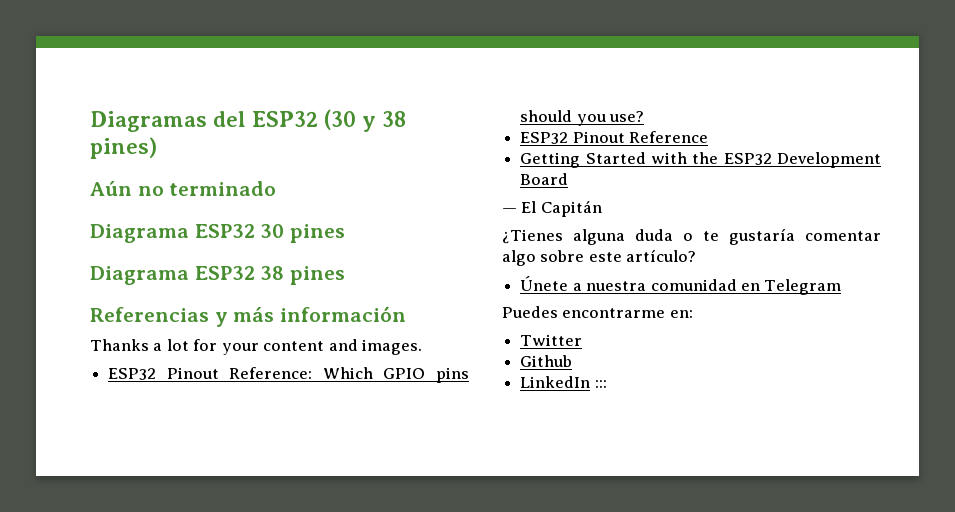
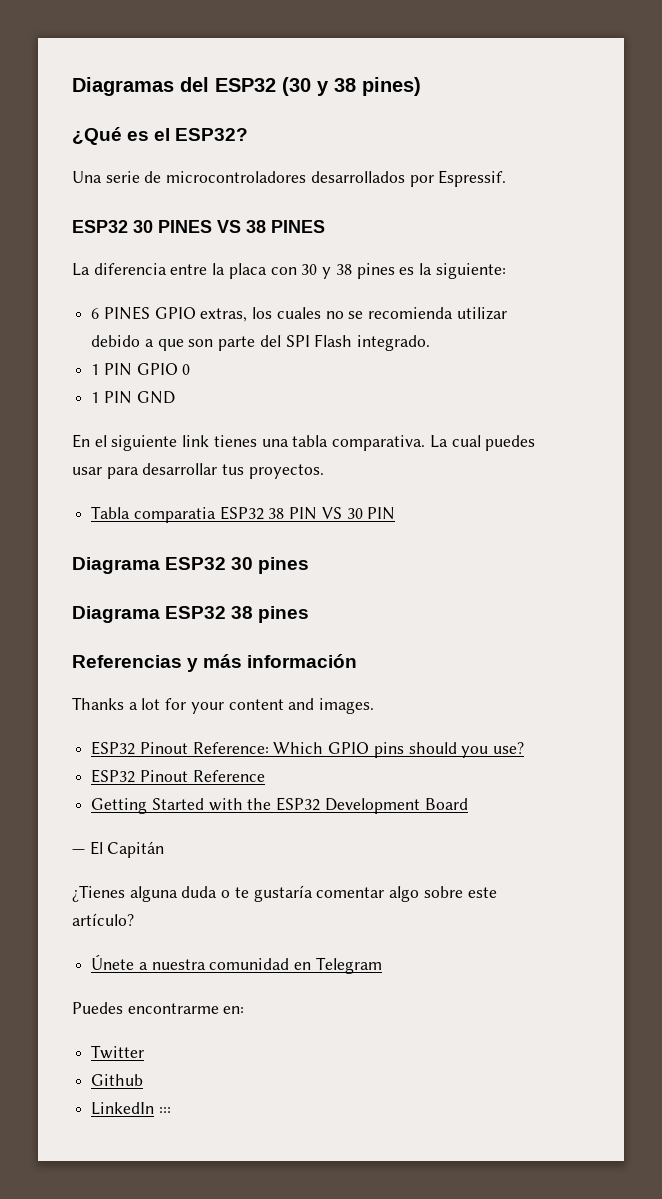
[90,181,277,196] Aún no terminado -> [72,127,249,145] [72,170,507,187] [72,220,325,233] [72,263,506,279] [91,306,507,322] [91,334,431,351] [91,363,191,376] [91,391,175,404] [72,434,536,451] [72,463,324,479] [91,506,396,523] ¿Qué es el ESP32? // Una serie de microcontroladores desarrollados por Espressif. // ESP32 30 PINES VS 38 PINES // La diferencia entre la placa con 30 y 38 pines es la siguiente: // 6 PINES GPIO extras, los cuales no se recomienda utilizar debido a que son parte del SPI Flash integrado. // 1 PIN GPIO 0 // 1 PIN GND // En el siguiente link tienes una tabla comparativa. La cual puedes usar para desarrollar tus proyectos. // Tabla comparatia ESP32 38 PIN VS 30 PIN

